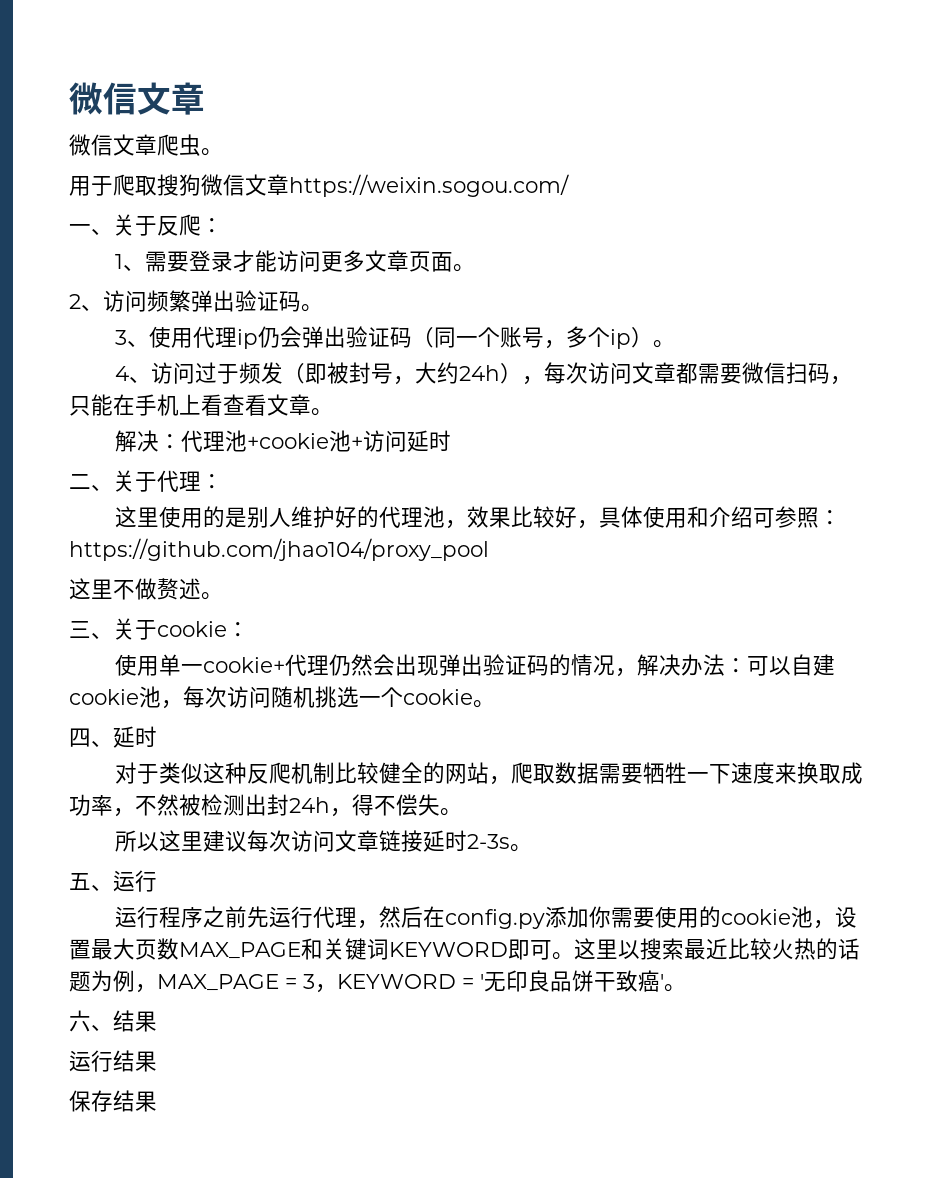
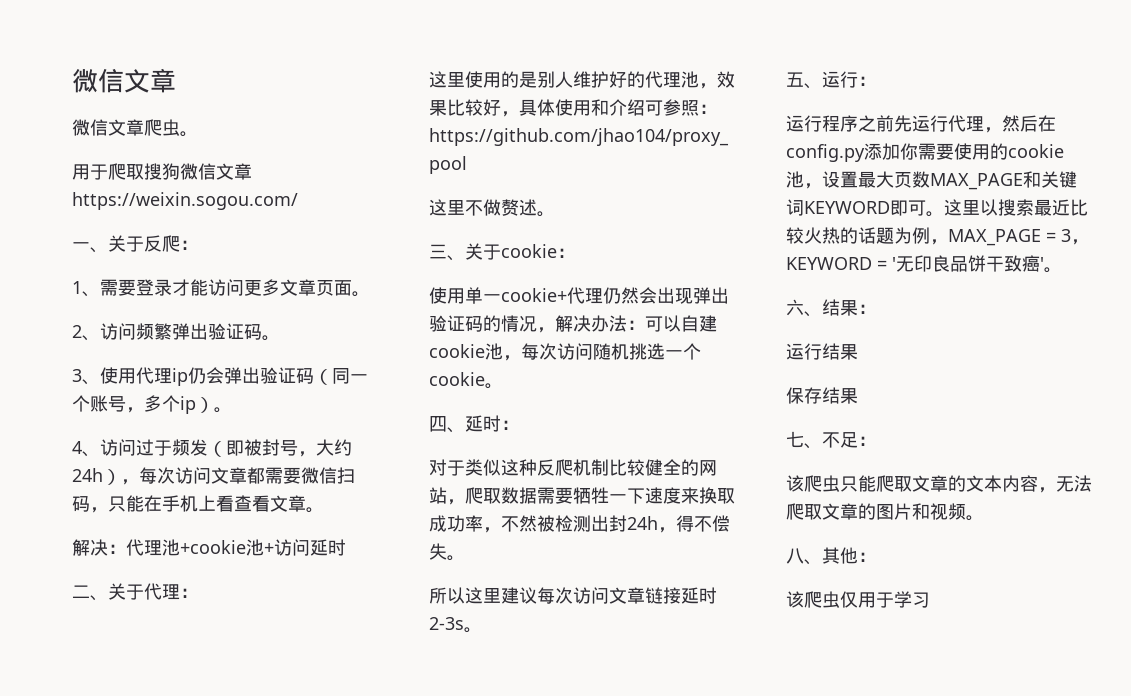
(157, 736) none -> [501,420,519,430] ：
(157, 881) none -> [858,76,876,86] ：
(157, 1021) none -> [858,304,876,314] ：
(157, 1101) none -> [786,431,876,449] [786,475,1092,493] [786,503,984,521] [786,547,876,565] [786,591,930,608] // 七、不足： // 该爬虫只能爬取文章的文本内容，无法爬取文章的图片和视频。 // 八、其他： // 该爬虫仅用于学习

